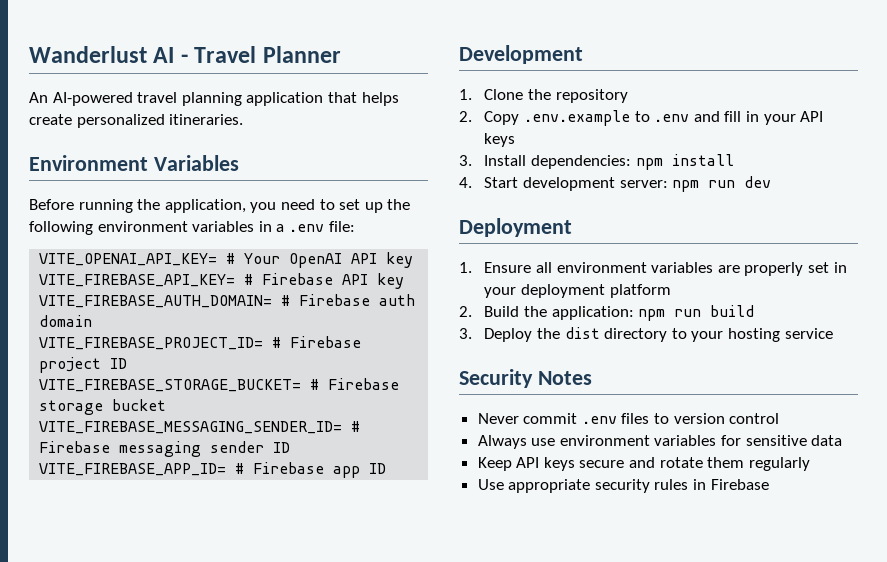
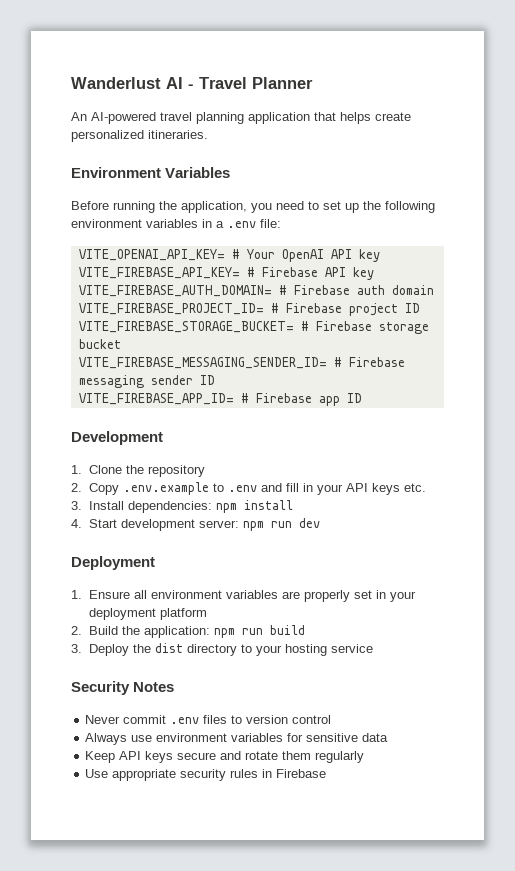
(516, 140) none -> [403,483,426,492] etc.

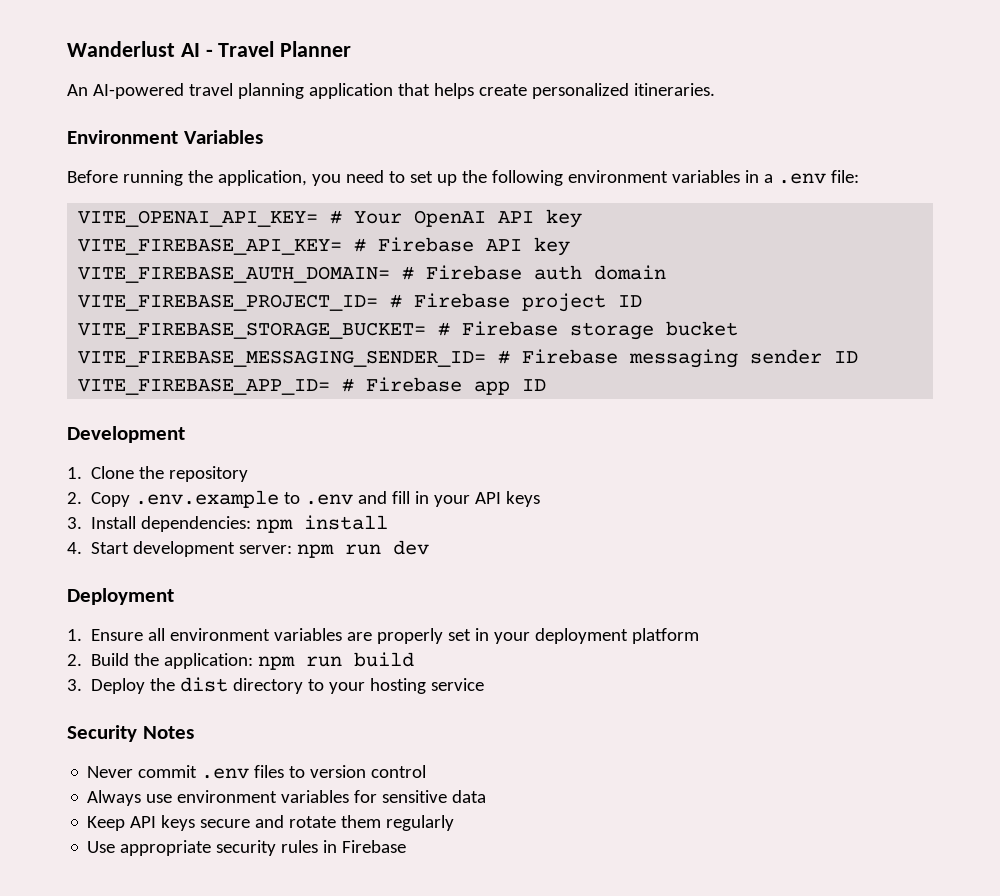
[403,483,426,492] etc. -> (541, 499) none

